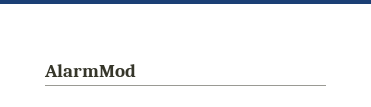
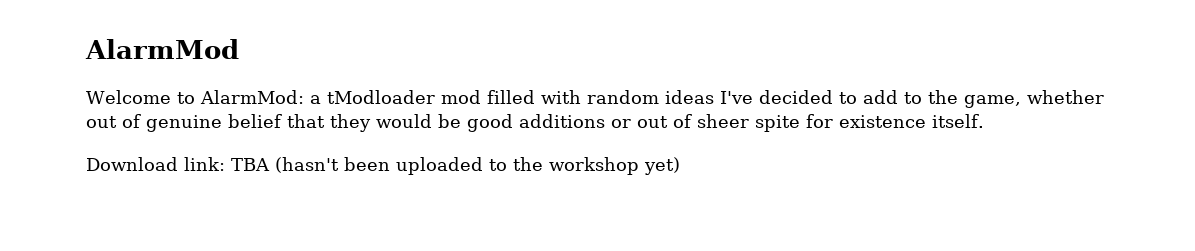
(136, 70) none -> [86,90,1104,108] [86,114,984,132] [86,157,680,175] // Welcome to AlarmMod: a tModloader mod filled with random ideas I've decided to add to the game, whether out of genuine belief that they would be good additions or out of sheer spite for existence itself. // Download link: TBA (hasn't been uploaded to the workshop yet)

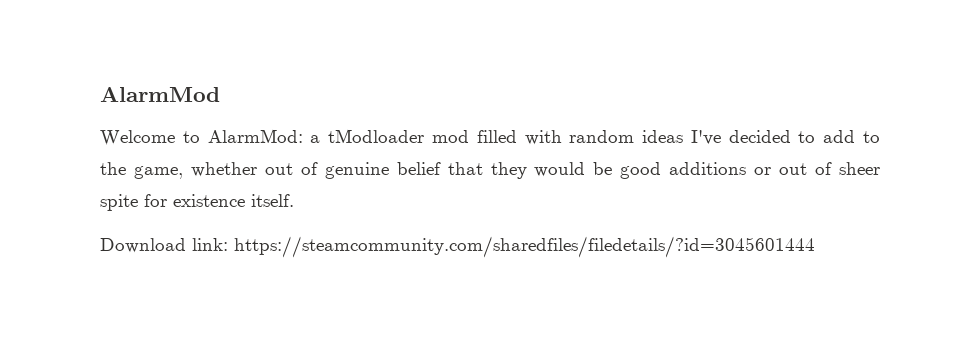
[231,157,680,175] TBA (hasn't been uploaded to the workshop yet) -> [234,236,815,258] https://steamcommunity.com/sharedfiles/filedetails/?id=3045601444

